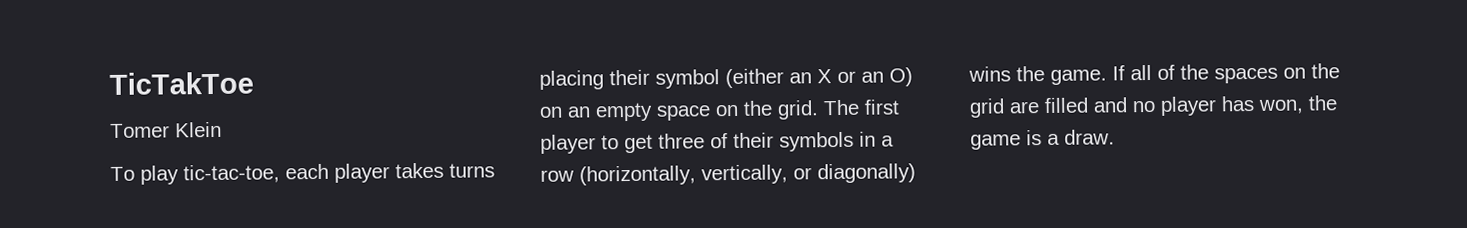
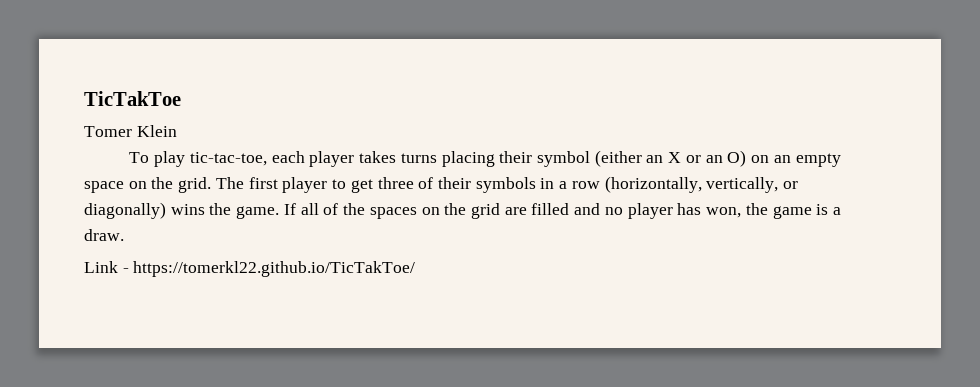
(1115, 137) none -> [84,261,416,277] // Link - https://tomerkl22.github.io/TicTakToe/

